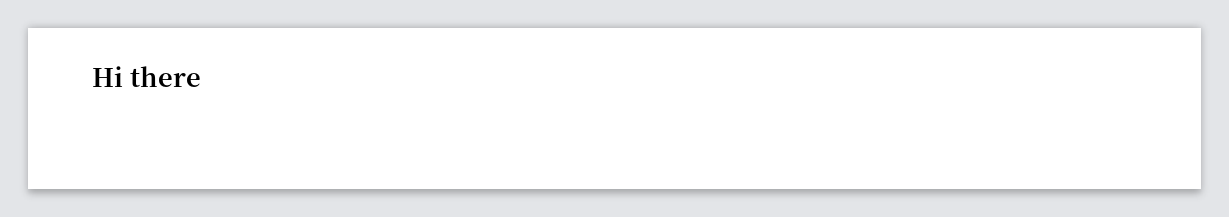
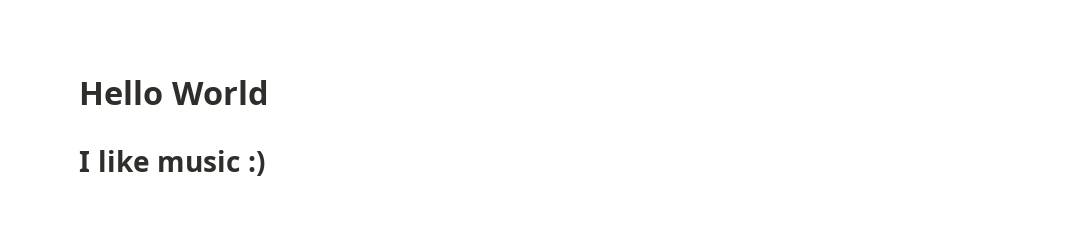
[92,66,201,87] Hi there -> [79,80,269,105] [79,150,265,176] Hello World // I like music :)

